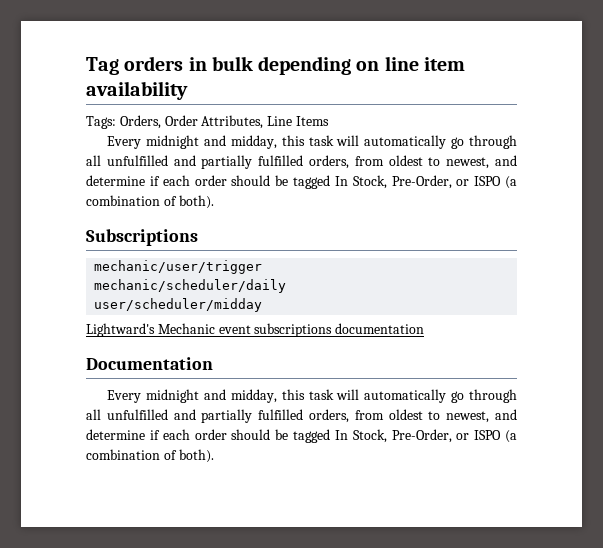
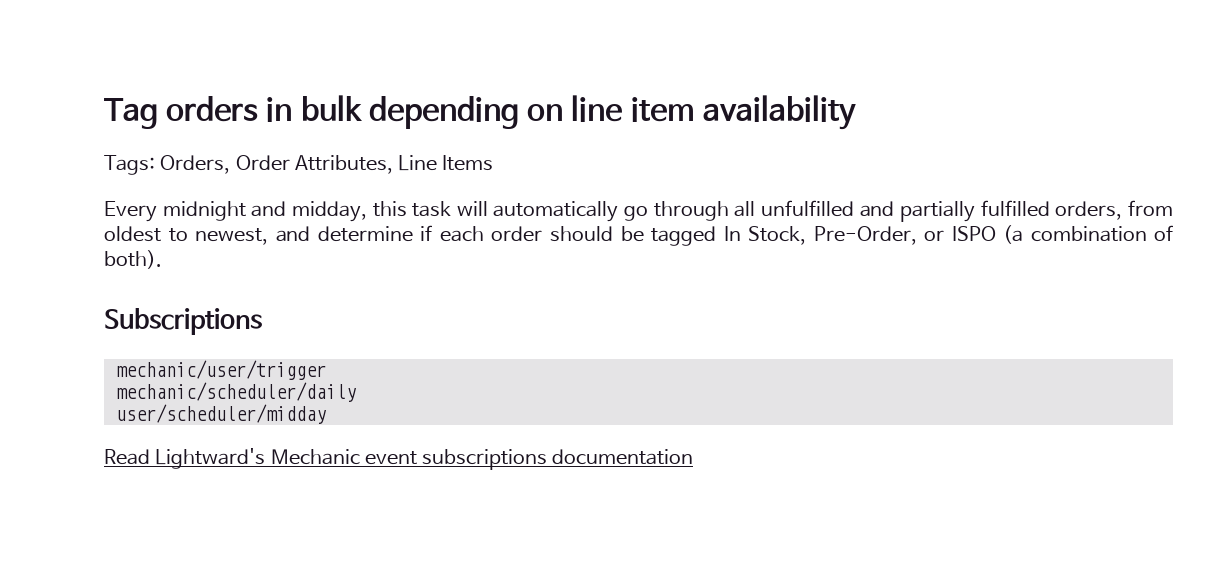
(263, 305) none -> [104,449,150,465] Read
[86,357,213,370] [107,389,517,403] [86,409,517,423] [86,429,517,443] [86,449,214,463] // Documentation // Every midnight and midday, this task will automatically go through all unfulfilled and partially fulfilled orders, from oldest to newest, and determine if each order should be tagged In Stock, Pre-Order, or ISPO (a combination of both). -> (694, 457) none

